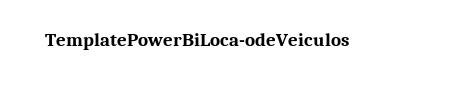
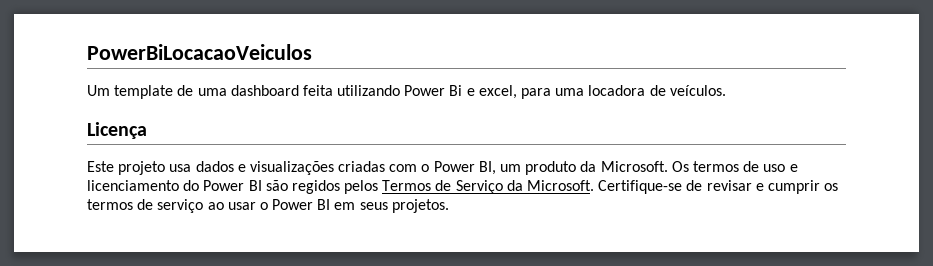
[45,33,349,50] TemplatePowerBiLoca-odeVeiculos -> [87,44,312,60] [87,85,726,99] [87,122,147,139] [87,161,798,175] [87,180,839,194] [87,199,449,213] PowerBiLocacaoVeiculos // Um template de uma dashboard feita utilizando Power Bi e excel, para uma locadora de veículos. // Licença // Este projeto usa dados e visualizações criadas com o Power BI, um produto da Microsoft. Os termos de uso e licenciamento do Power BI são regidos pelos Termos de Serviço da Microsoft. Certifique-se de revisar e cumprir os termos de serviço ao usar o Power BI em seus projetos.

